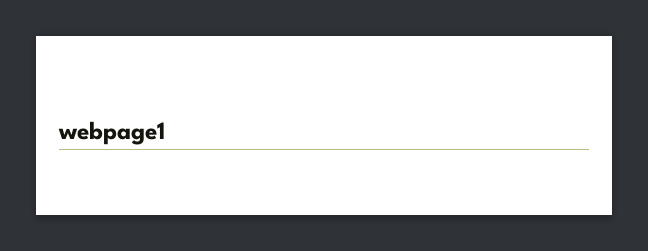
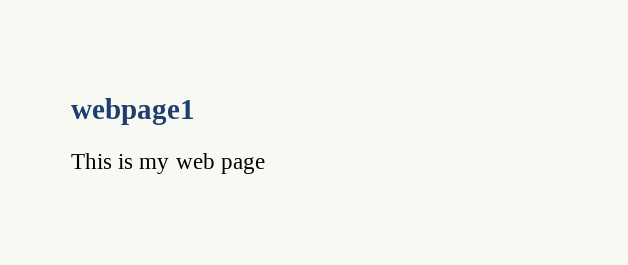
(165, 133) none -> [71,153,265,174] // This is my web page

